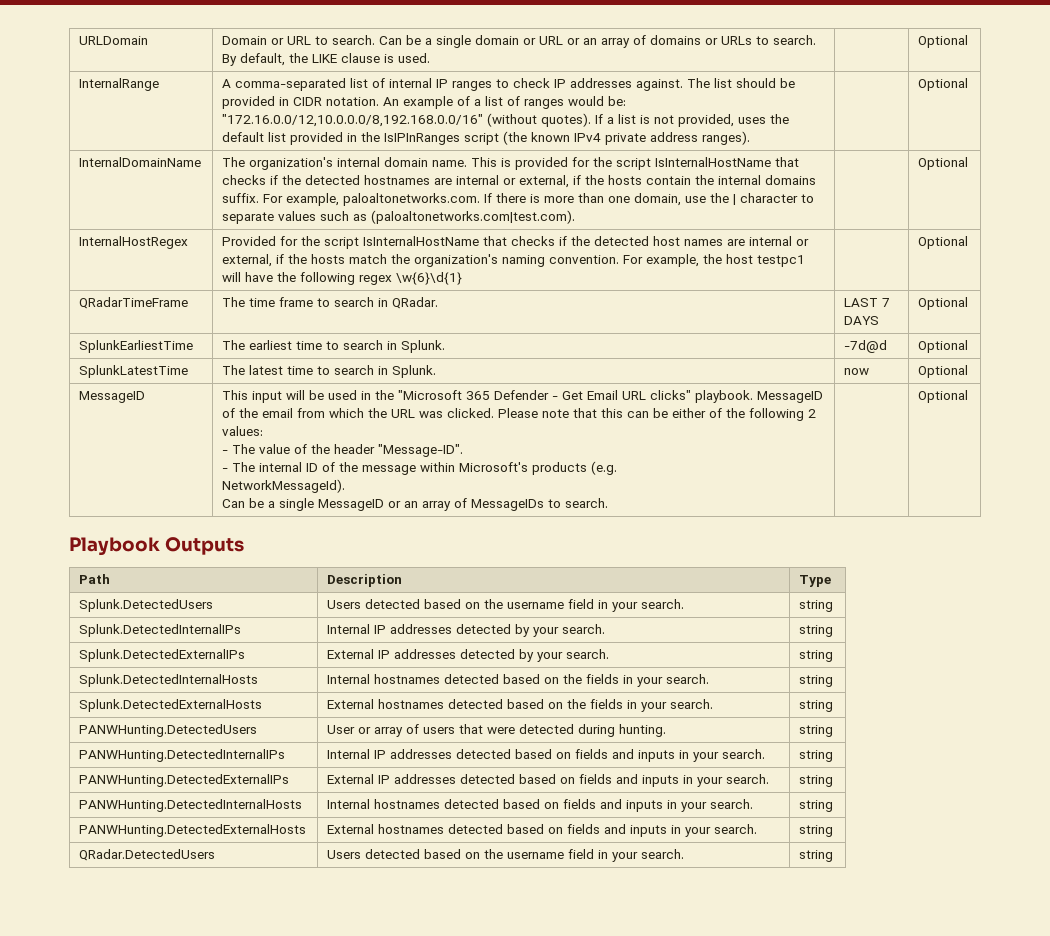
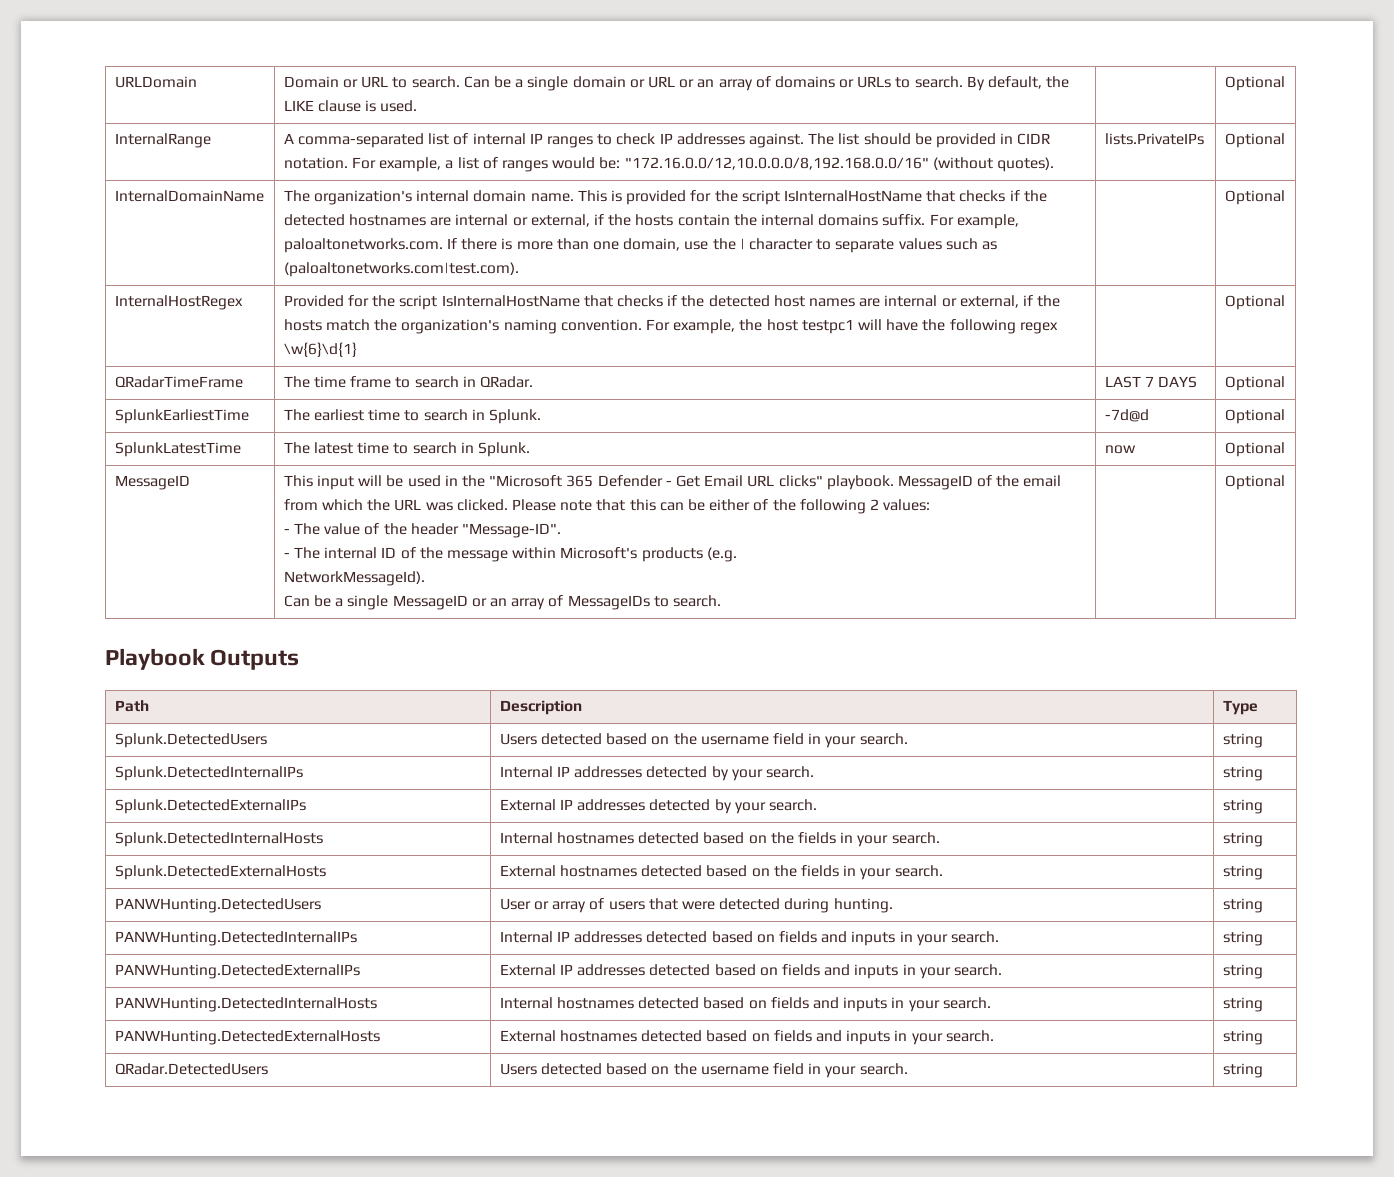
[383,96,471,109] An example of -> [352,157,442,172] For example,
[595,114,790,127] [222,131,751,145] If a list is not provided, uses the default list provided in the IsIPInRanges script (the known IPv4 private address ranges). | -> [1104,133,1204,145] | lists.PrivateIPs

